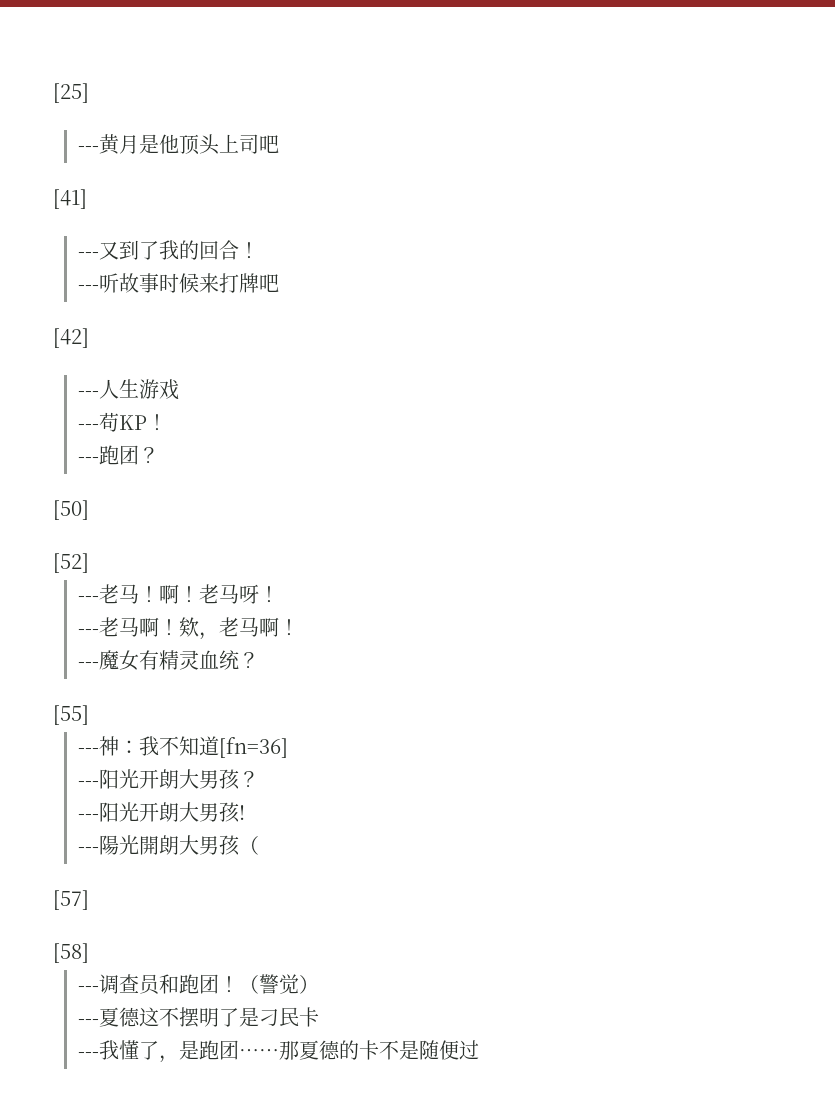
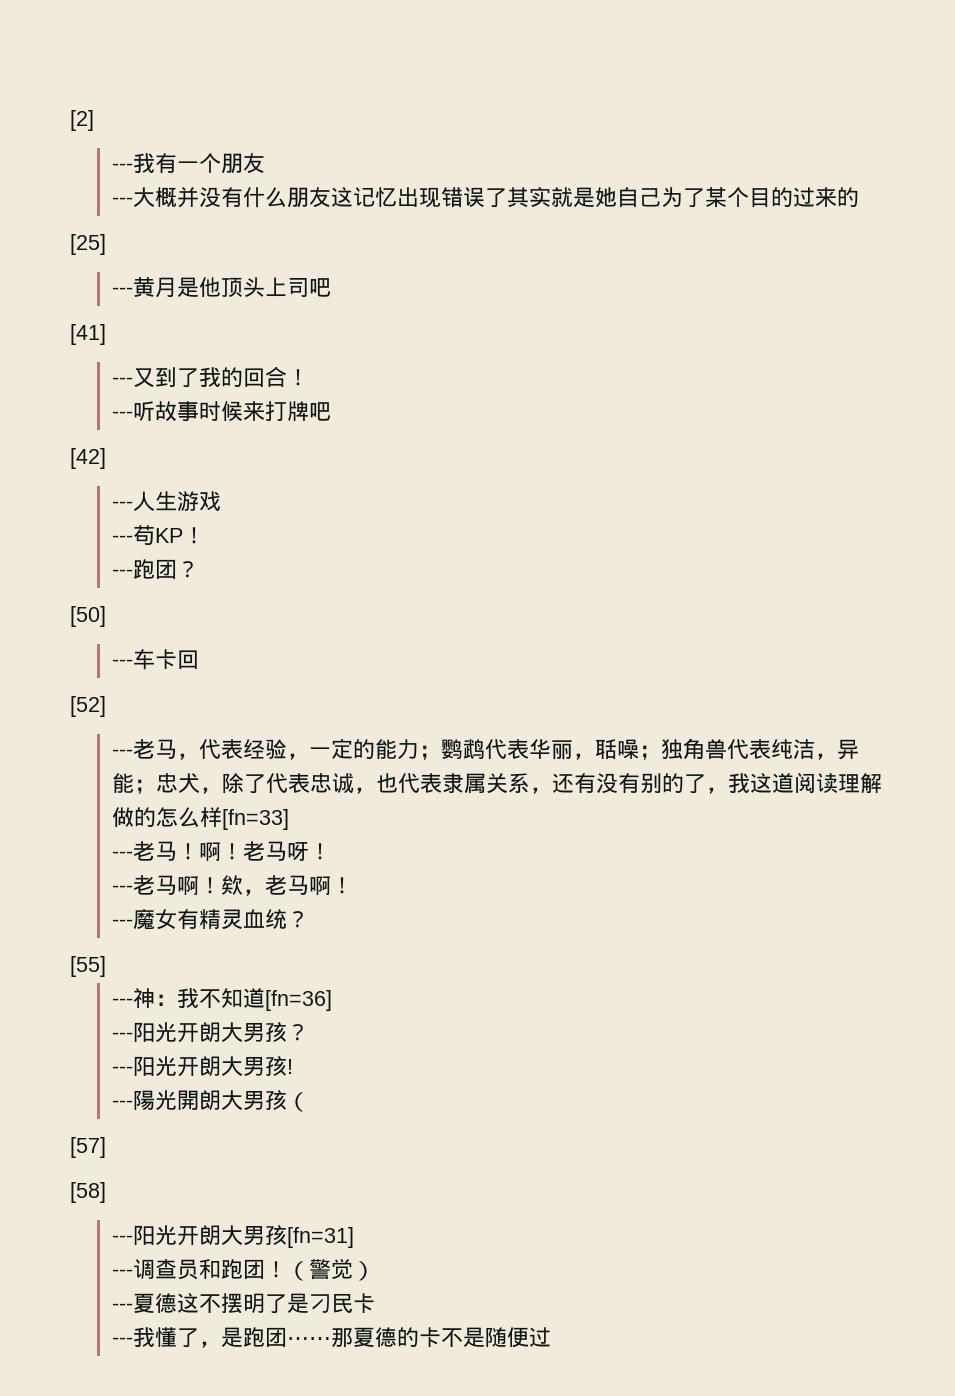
(53, 93) none -> [70,110,94,131] [112,153,266,174] [112,187,860,208] [2] // ---我有一个朋友 // ---大概并没有什么朋友这记忆出现错误了其实就是她自己为了某个目的过来的 //
(89, 510) none -> [112,649,200,670] // ---车卡回
(89, 563) none -> [112,738,860,760] [112,772,883,794] [112,807,290,830] // ---老马，代表经验，一定的能力；鹦鹉代表华丽，聒噪；独角兽代表纯洁，异能；忠犬，除了代表忠诚，也代表隶属关系，还有没有别的了，我这道阅读理解做的怎么样[fn=33]
(89, 953) none -> [112,1225,355,1248] // ---阳光开朗大男孩[fn=31]

